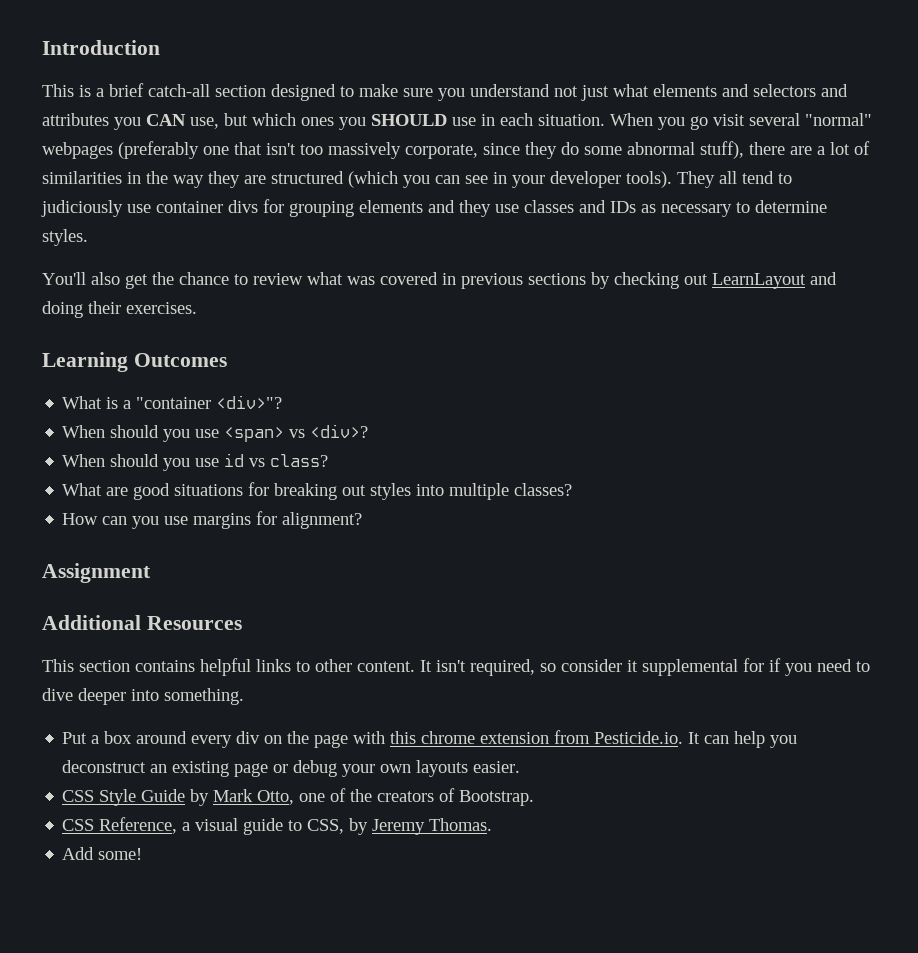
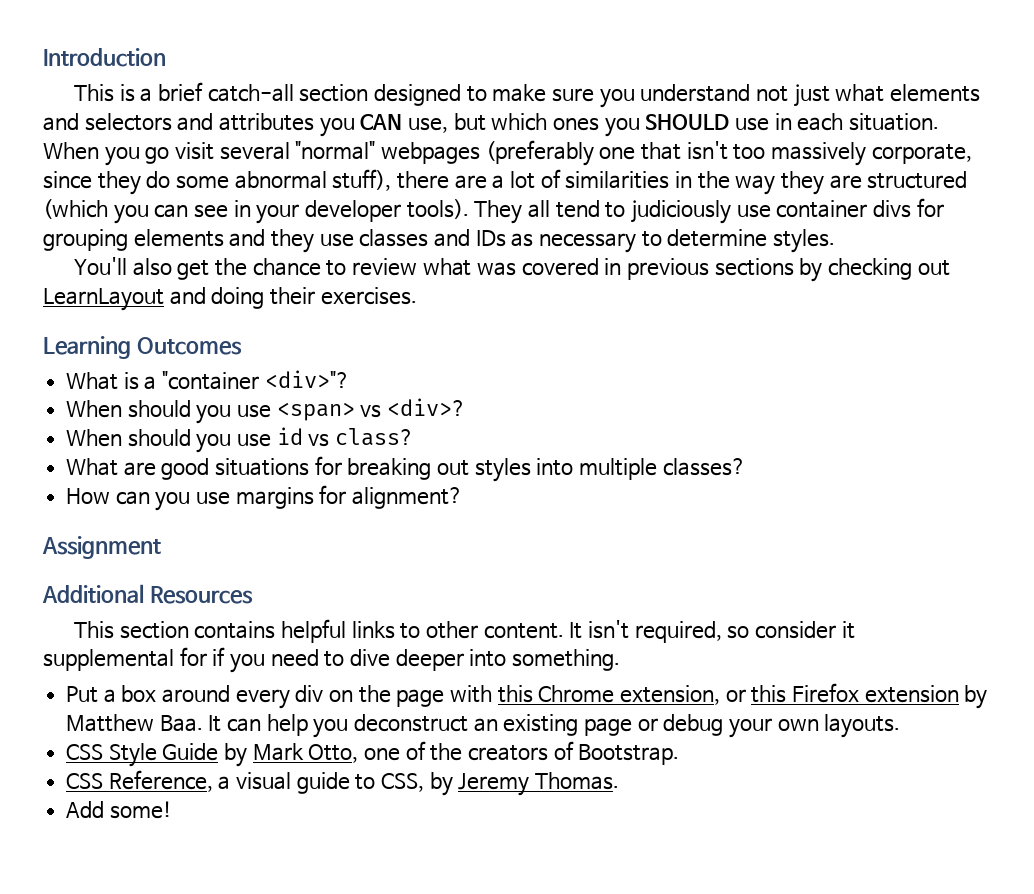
[421,730,684,744] chrome extension from Pesticide.io. -> [538,683,988,709] [66,714,203,732] Chrome extension, or this Firefox extension by Matthew Baa.
[416,760,521,777] layouts easier. -> [824,714,901,738] layouts.

